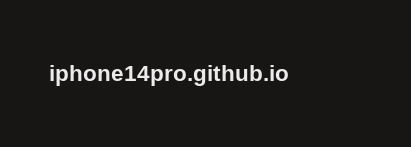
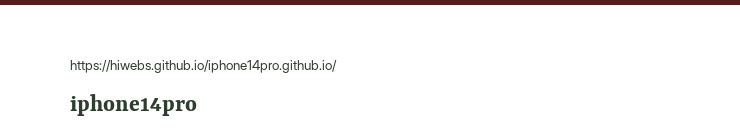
[49,65,289,86] iphone14pro.github.io -> [70,60,337,73] [70,94,197,116] https://hiwebs.github.io/iphone14pro.github.io/ // iphone14pro

